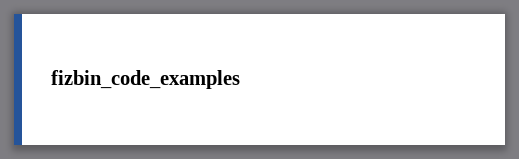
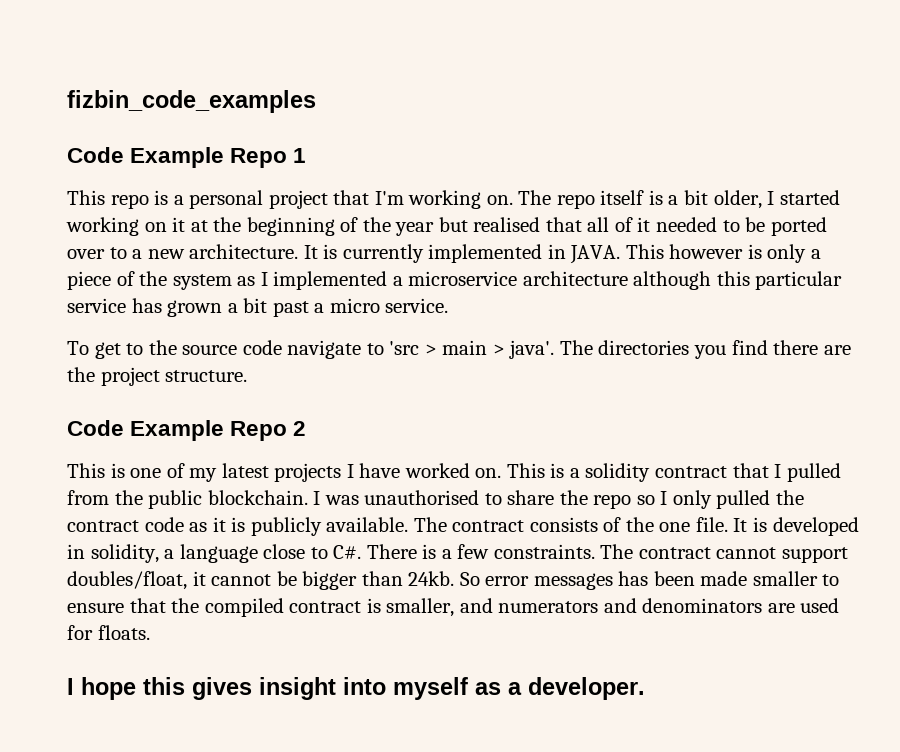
(240, 79) none -> [67,147,307,168] [67,190,840,209] [66,217,827,236] [67,244,822,264] [67,271,843,290] [67,298,449,317] [67,340,851,359] [67,367,248,386] [67,420,307,441] [67,463,841,482] [67,490,805,509] [67,517,859,536] [67,544,849,563] [67,571,840,590] [67,598,840,617] [67,625,150,640] [67,677,645,700] // Code Example Repo 1 // This repo is a personal project that I'm working on. The repo itself is a bit older, I started working on it at the beginning of the year but realised that all of it needed to be ported over to a new architecture. It is currently implemented in JAVA. This however is only a piece of the system as I implemented a microservice architecture although this particular service has grown a bit past a micro service. // To get to the source code navigate to 'src > main > java'. The directories you find there are the project structure. // Code Example Repo 2 // This is one of my latest projects I have worked on. This is a solidity contract that I pulled from the public blockchain. I was unauthorised to share the repo so I only pulled the contract code as it is publicly available. The contract consists of the one file. It is developed in solidity, a language close to C#. There is a few constraints. The contract cannot support doubles/float, it cannot be bigger than 24kb. So error messages has been made smaller to ensure that the compiled contract is smaller, and numerators and denominators are used for floats. // I hope this gives insight into myself as a developer.

